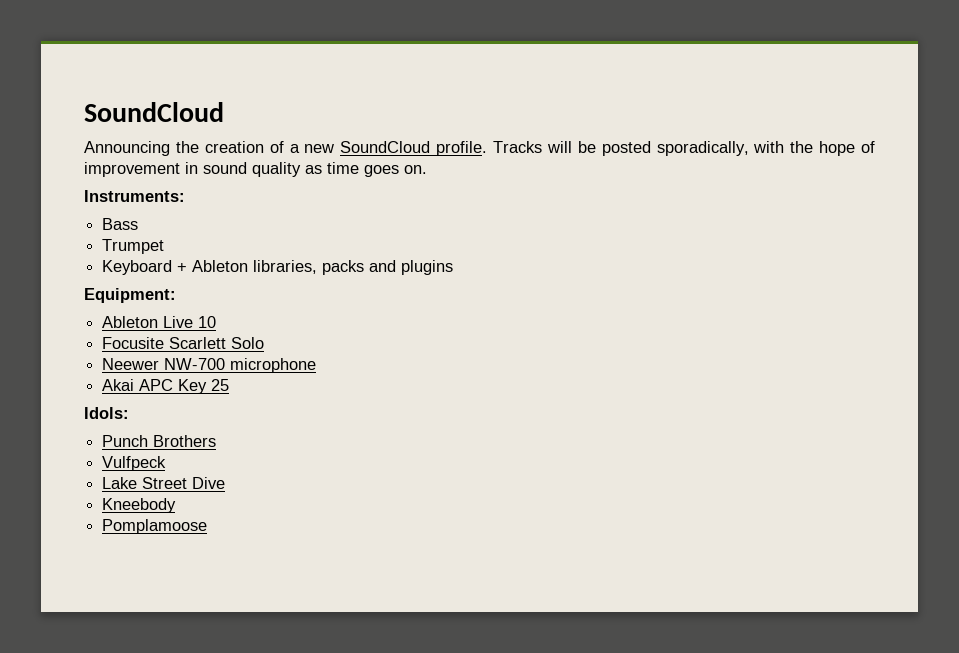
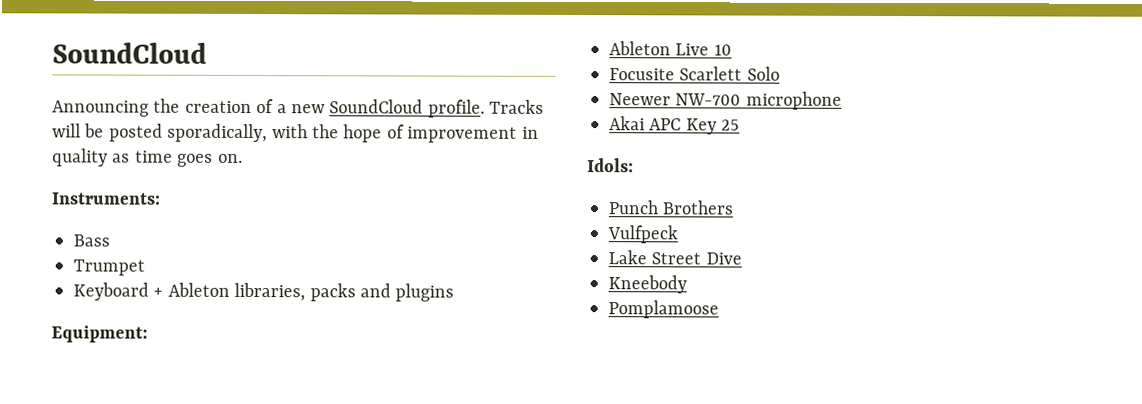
[203,162,247,174] sound -> (539, 132) none

